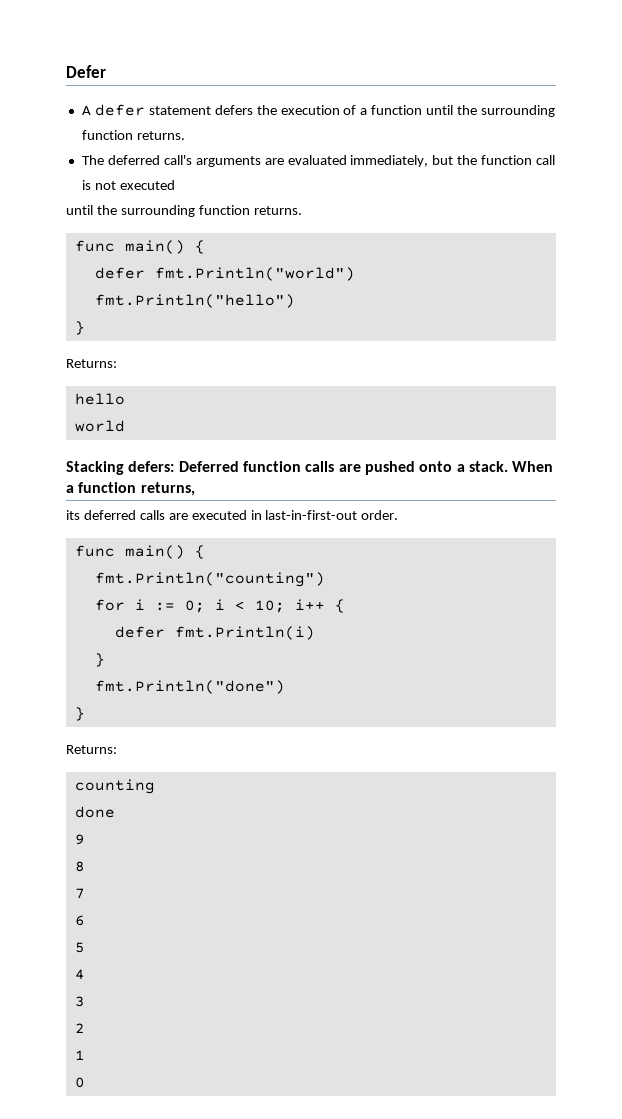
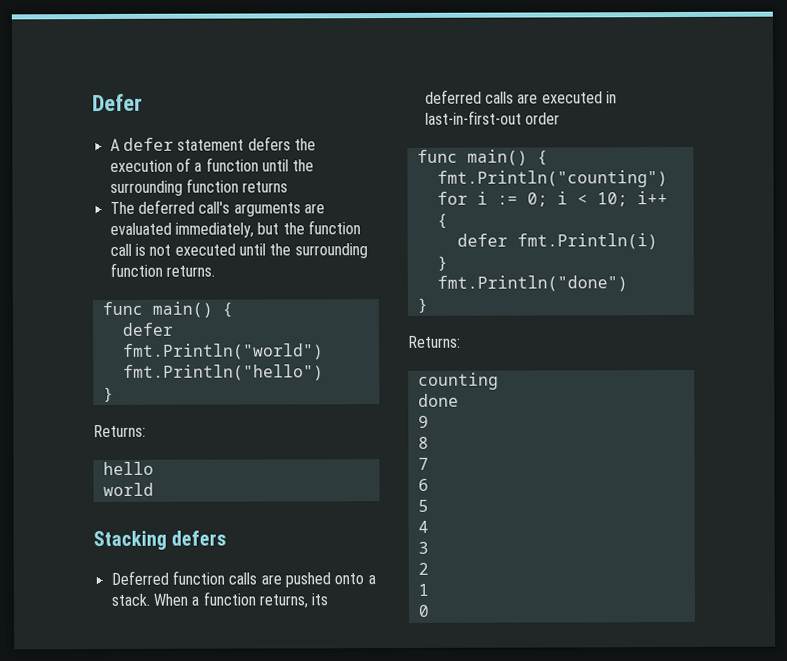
[136,131,185,140] returns. -> [242,181,289,193] returns
(175, 185) // -> (236, 249) none
[128,461,175,472] defers: -> [171,530,228,546] defers //
(195, 489) // -> (308, 601) none
[361,510,399,520] order. -> [524,112,560,125] order

